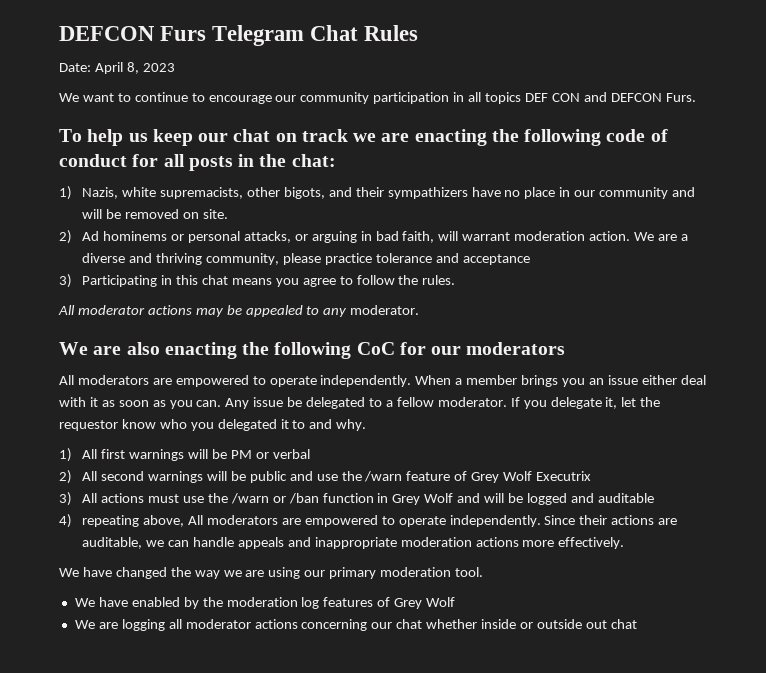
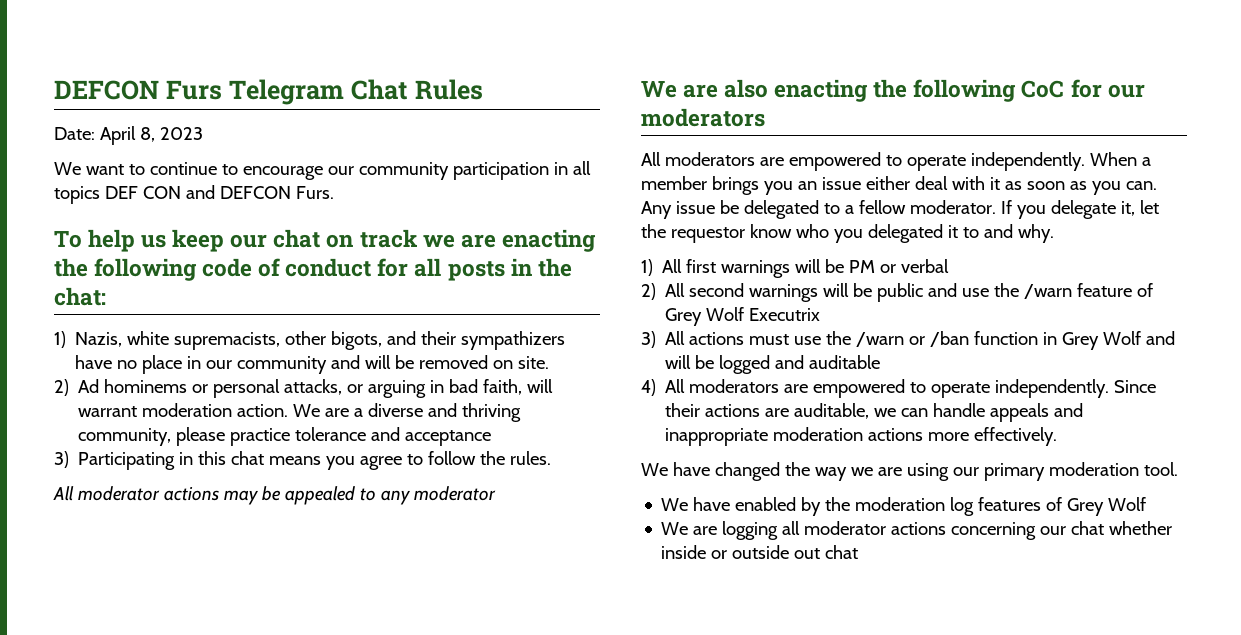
[350,305,420,315] moderator. -> [413,486,496,501] moderator
[82,515,185,527] repeating above, -> (656, 387) none

